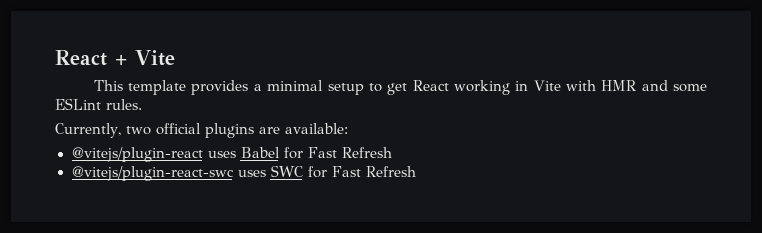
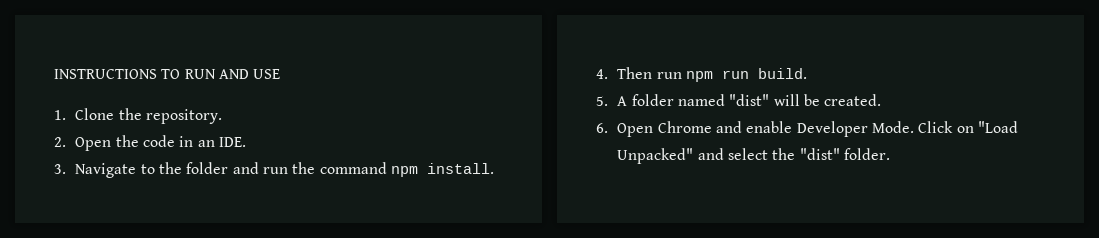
[55,50,175,66] [93,80,708,95] [55,98,142,110] [55,123,348,138] [71,147,392,162] [71,165,416,181] React + Vite // This template provides a minimal setup to get React working in Vite with HMR and some ESLint rules. // Currently, two official plugins are available: // @vitejs/plugin-react uses Babel for Fast Refresh // @vitejs/plugin-react-swc uses SWC for Fast Refresh -> [54,69,281,79] [54,108,223,124] [54,135,247,151] [54,162,494,178] [596,67,808,82] [596,94,882,106] [596,121,1018,137] [617,148,891,164] INSTRUCTIONS TO RUN AND USE // 1. Clone the repository. // 2. Open the code in an IDE. // 3. Navigate to the folder and run the command npm install. // 4. Then run npm run build. // 5. A folder named "dist" will be created. // 6. Open Chrome and enable Developer Mode. Click on "Load Unpacked" and select the "dist" folder.

